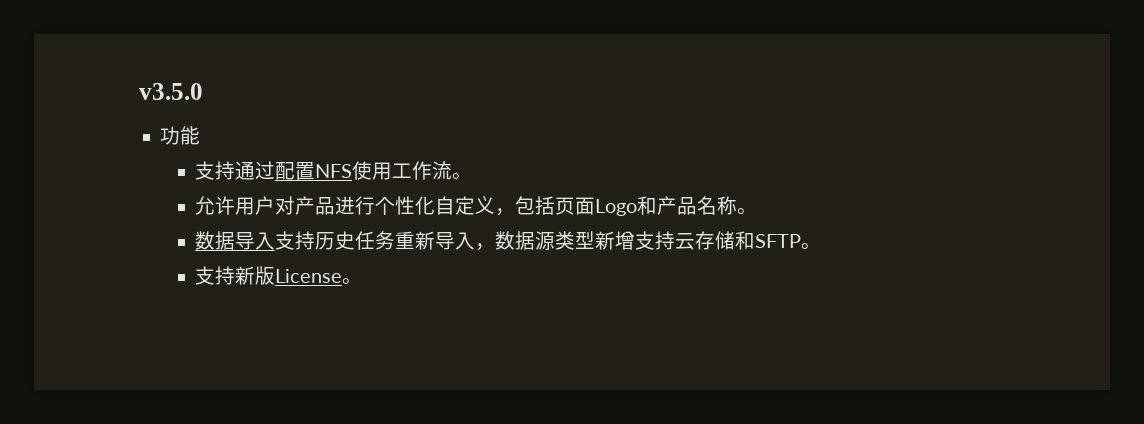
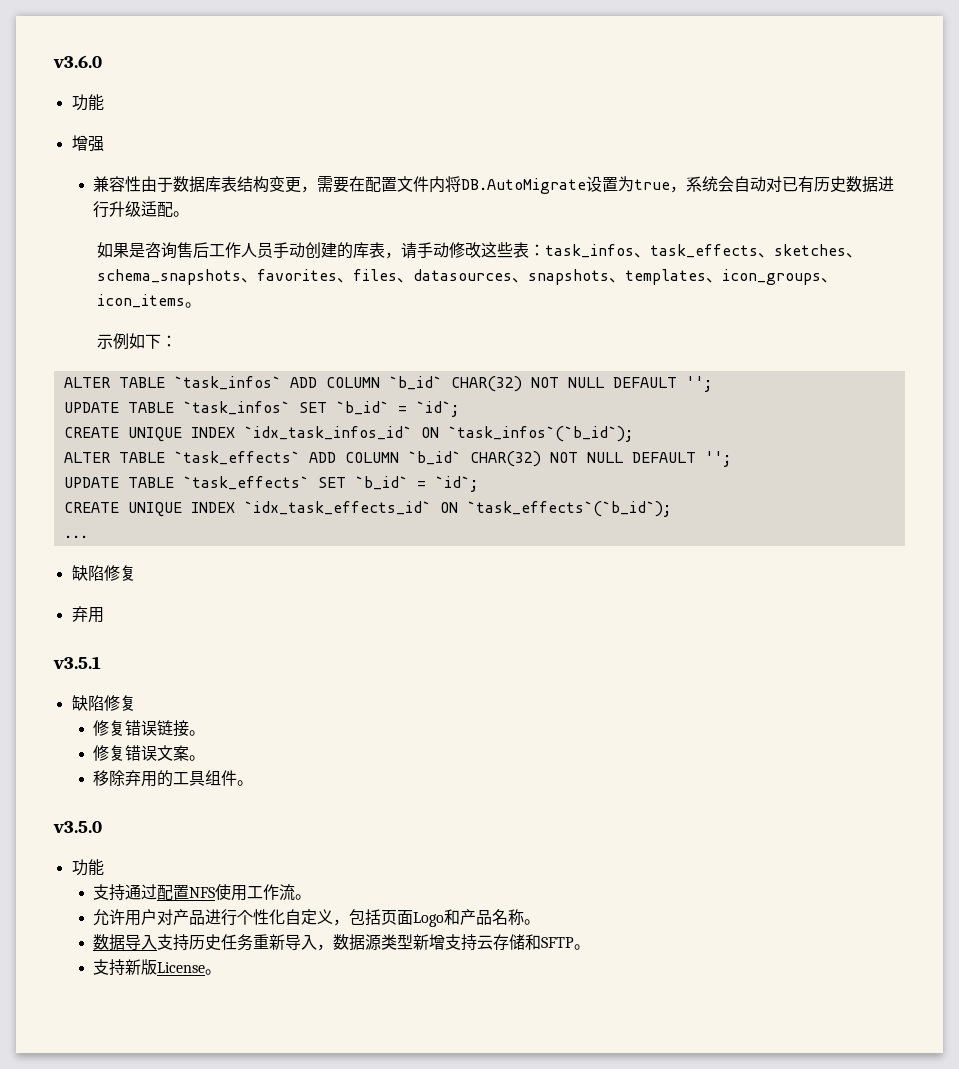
(139, 91) none -> [53,55,102,68] [71,94,104,111] [71,135,104,152] [93,176,895,194] [93,201,190,218] [96,242,862,259] [96,269,837,285] [96,294,201,308] [96,333,177,350] [63,376,712,392] [63,401,459,417] [63,426,633,442] [63,451,731,467] [63,476,478,492] [63,501,671,517] [63,535,88,538] [71,565,136,581] [71,606,104,623] [53,656,101,669] [71,695,136,711] [93,720,206,737] [93,745,206,761] [93,770,254,787] v3.6.0 // 功能 // 增强 // 兼容性由于数据库表结构变更，需要在配置文件内将DB.AutoMigrate设置为true，系统会自动对已有历史数据进行升级适配。 // 如果是咨询售后工作人员手动创建的库表，请手动修改这些表：task_infos、task_effects、sketches、schema_snapshots、favorites、files、datasources、snapshots、templates、icon_groups、icon_items。 // 示例如下： // ALTER TABLE `task_infos` ADD COLUMN `b_id` CHAR(32) NOT NULL DEFAULT ''; // UPDATE TABLE `task_infos` SET `b_id` = `id`; // CREATE UNIQUE INDEX `idx_task_infos_id` ON `task_infos`(`b_id`); // ALTER TABLE `task_effects` ADD COLUMN `b_id` CHAR(32) NOT NULL DEFAULT ''; // UPDATE TABLE `task_effects` SET `b_id` = `id`; // CREATE UNIQUE INDEX `idx_task_effects_id` ON `task_effects`(`b_id`); // ... // 缺陷修复 // 弃用 // v3.5.1 // 缺陷修复 // 修复错误链接。 // 修复错误文案。 // 移除弃用的工具组件。 //

